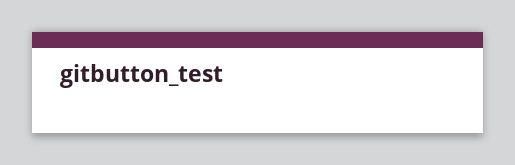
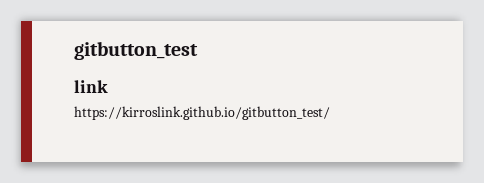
(223, 76) none -> [74,80,108,93] [74,106,330,120] // link // https://kirroslink.github.io/gitbutton_test/

